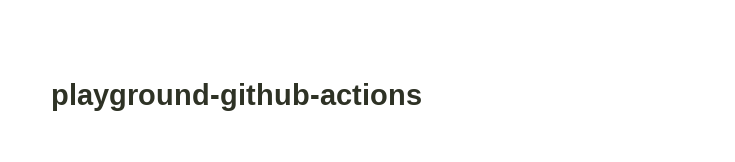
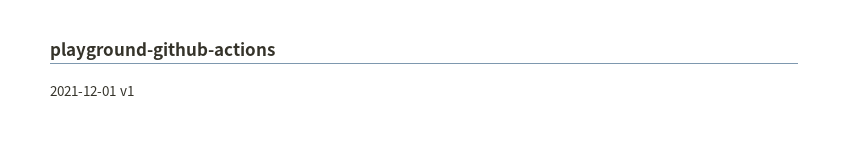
(422, 97) none -> [50,86,135,96] // 2021-12-01 v1

